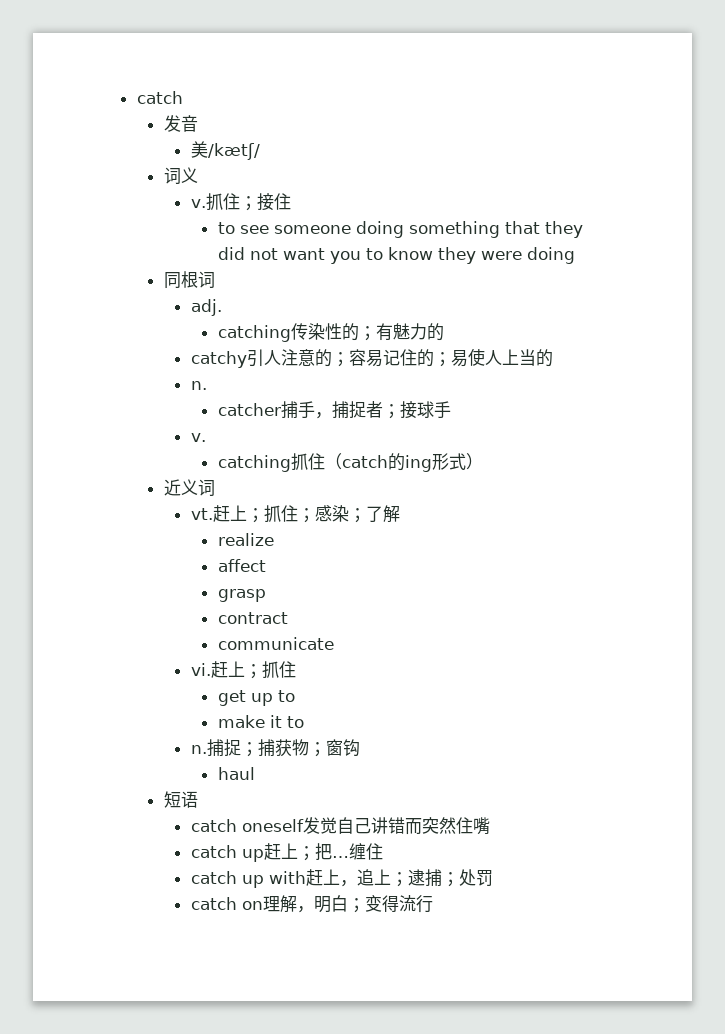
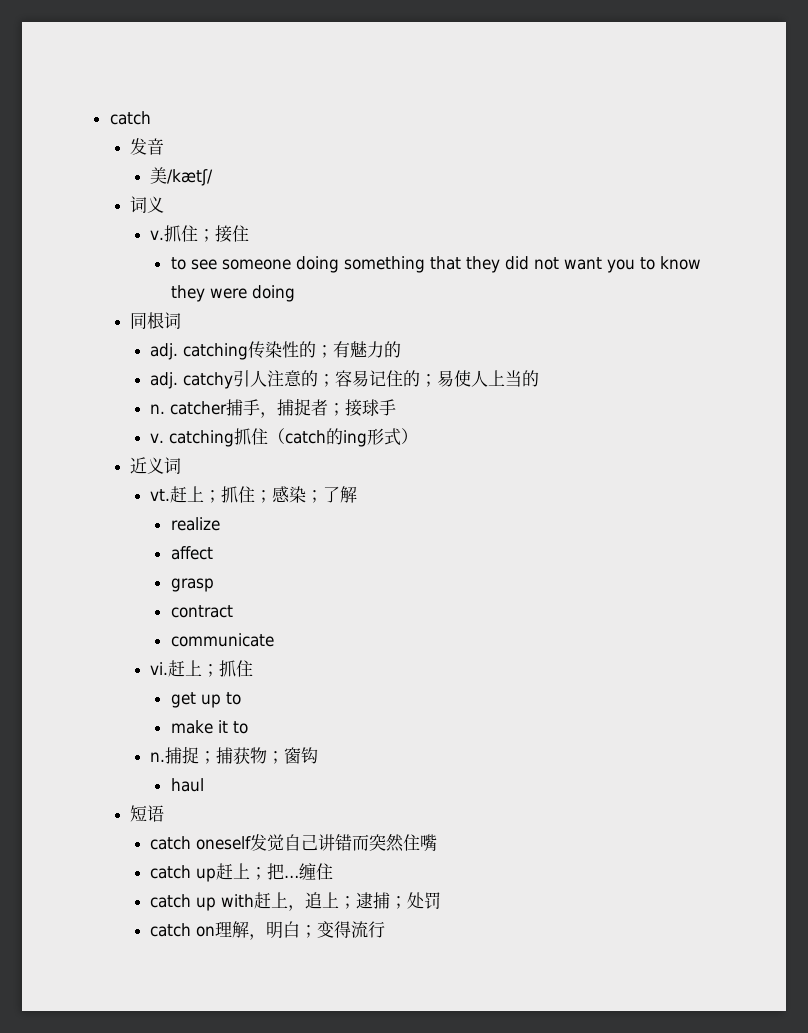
(222, 307) // -> (179, 351) none
(444, 332) none -> [150,372,179,389] adj.
(207, 385) // -> (166, 409) none
(206, 437) // -> (165, 438) none

